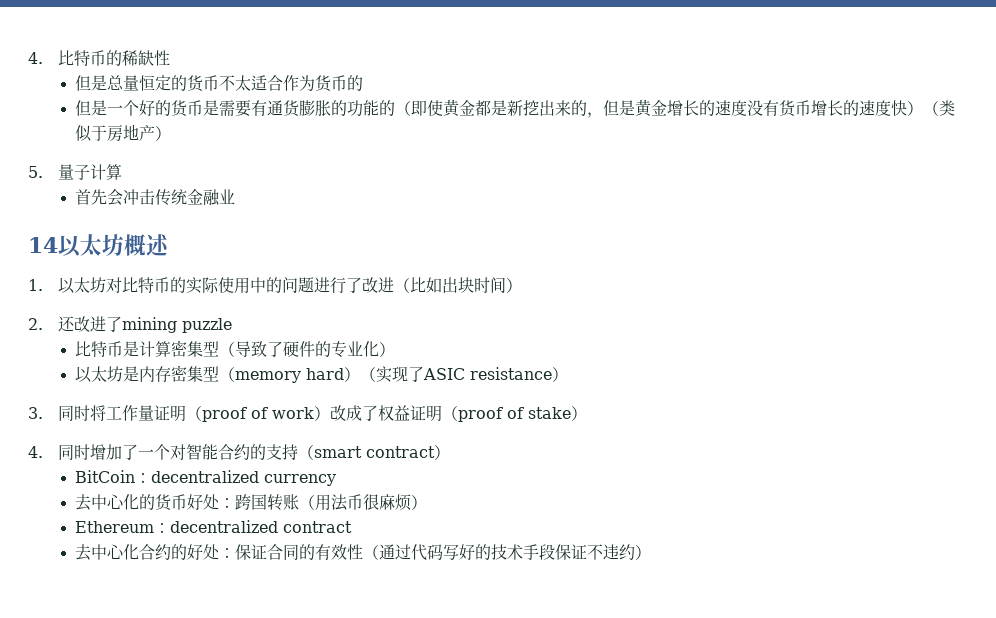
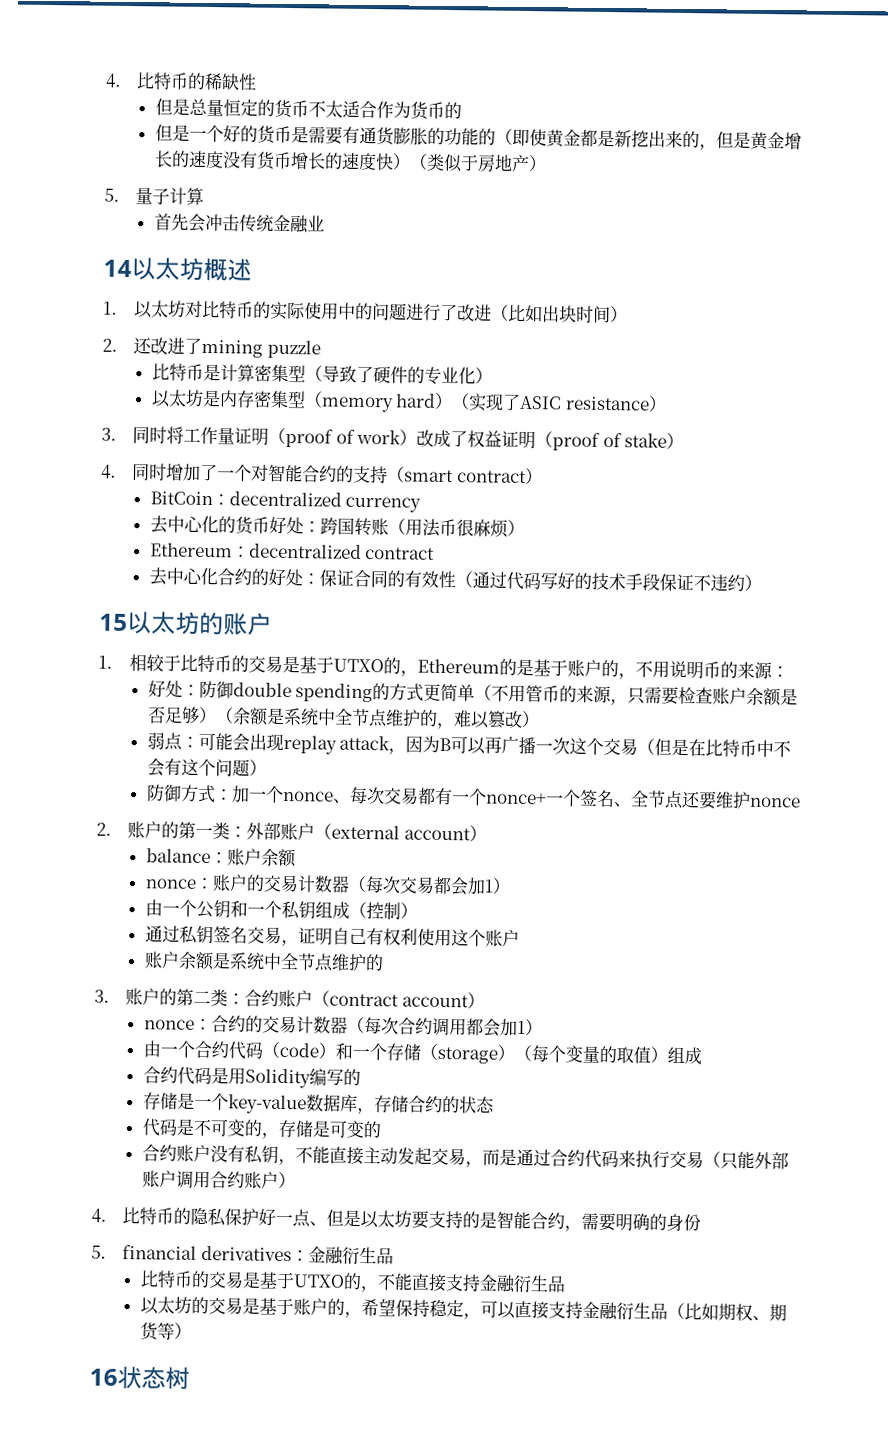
(652, 552) none -> [99,611,272,636] [98,654,789,680] [147,680,799,707] [146,706,540,730] [146,732,792,758] [146,758,267,777] [145,784,801,810] [96,821,487,842] [145,848,297,868] [144,874,511,896] [144,899,418,920] [144,925,520,947] [143,951,384,972] [94,988,485,1009] [143,1015,543,1037] [142,1040,702,1065] [142,1066,361,1089] [142,1092,495,1115] [141,1118,381,1139] [141,1144,789,1170] [141,1170,296,1189] [91,1206,701,1232] [91,1244,394,1265] [139,1270,566,1293] [139,1296,787,1322] [139,1322,192,1341] [89,1365,190,1390] // 15以太坊的账户 // 1.相较于比特币的交易是基于UTXO的，Ethereum的是基于账户的，不用说明币的来源： // 好处：防御double spending的方式更简单（不用管币的来源，只需要检查账户余额是否足够）（余额是系统中全节点维护的，难以篡改） // 弱点：可能会出现replay attack，因为B可以再广播一次这个交易（但是在比特币中不会有这个问题） // 防御方式：加一个nonce、每次交易都有一个nonce+一个签名、全节点还要维护nonce // 2.账户的第一类：外部账户（external account） // balance：账户余额 // nonce：账户的交易计数器（每次交易都会加1） // 由一个公钥和一个私钥组成（控制） // 通过私钥签名交易，证明自己有权利使用这个账户 // 账户余额是系统中全节点维护的 // 3.账户的第二类：合约账户（contract account） // nonce：合约的交易计数器（每次合约调用都会加1） // 由一个合约代码（code）和一个存储（storage）（每个变量的取值）组成 // 合约代码是用Solidity编写的 // 存储是一个key-value数据库，存储合约的状态 // 代码是不可变的，存储是可变的 // 合约账户没有私钥，不能直接主动发起交易，而是通过合约代码来执行交易（只能外部账户调用合约账户） // 4.比特币的隐私保护好一点、但是以太坊要支持的是智能合约，需要明确的身份 // 5. financial derivatives：金融衍生品 // 比特币的交易是基于UTXO的，不能直接支持金融衍生品 // 以太坊的交易是基于账户的，希望保持稳定，可以直接支持金融衍生品（比如期权、期货等） // 16状态树

